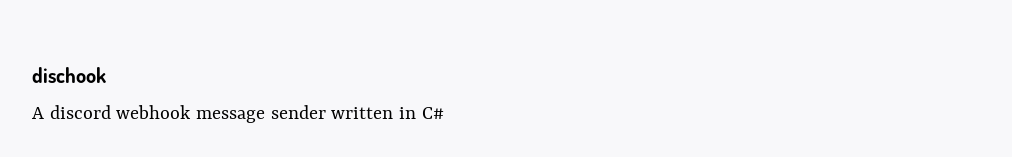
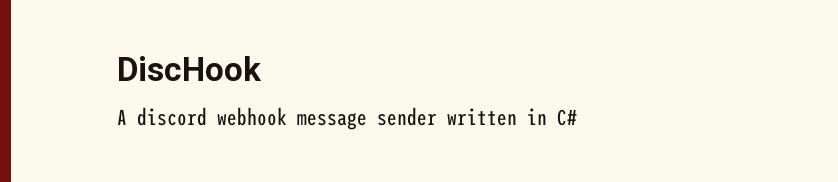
[32,67,106,83] dischook -> [117,56,262,81] DiscHook

